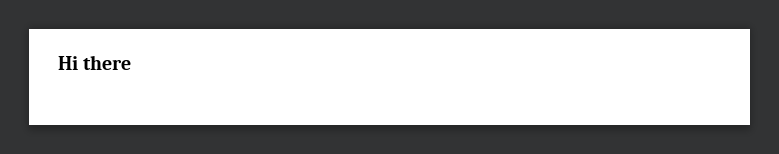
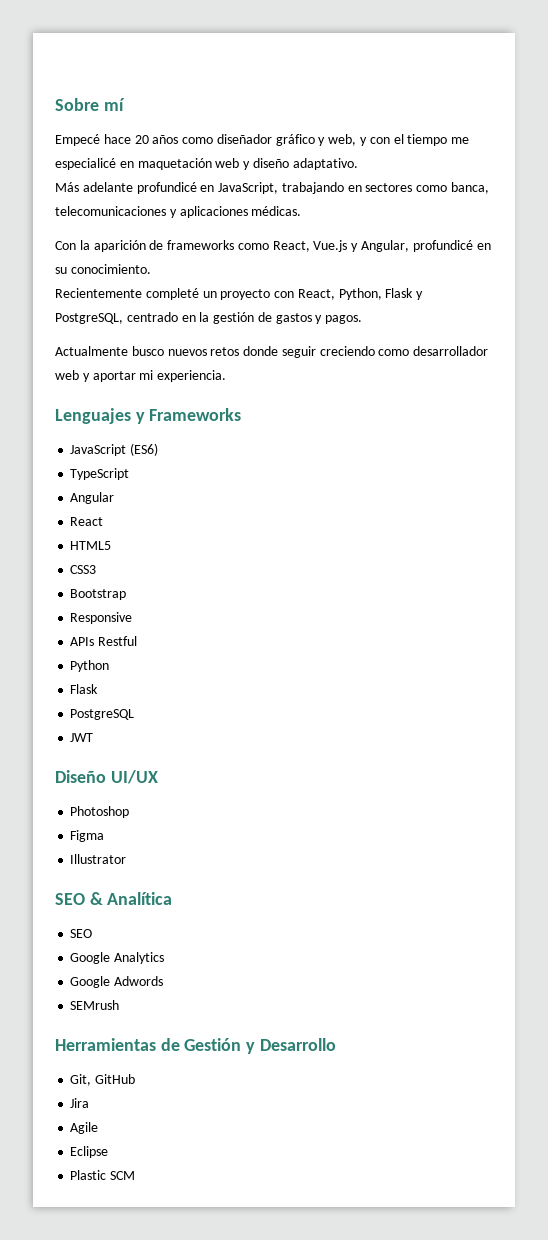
[58,55,132,70] Hi there -> [55,98,125,111] [55,134,470,146] [55,158,358,170] [55,182,490,194] [55,206,302,218] [55,240,491,252] [55,264,151,274] [55,288,424,300] [55,312,363,324] [55,346,489,358] [55,370,227,382] [55,408,242,424] [70,443,159,456] [70,468,130,480] [70,492,115,504] [70,517,104,526] [70,541,112,550] [70,565,97,574] [70,589,127,600] [70,612,133,624] [70,636,138,646] [70,660,110,672] [70,684,99,694] [70,709,135,720] [70,733,94,742] [55,770,158,784] [70,806,130,818] [70,830,105,842] [70,854,127,864] [55,892,173,905] [70,929,93,938] [70,952,165,964] [70,976,164,988] [70,1000,120,1010] [55,1038,336,1054] [70,1074,136,1086] [70,1098,90,1108] [70,1122,99,1134] [70,1146,109,1158] [70,1170,136,1180] Sobre mí // Empecé hace 20 años como diseñador gráfico y web, y con el tiempo me especialicé en maquetación web y diseño adaptativo. // Más adelante profundicé en JavaScript, trabajando en sectores como banca, telecomunicaciones y aplicaciones médicas. // Con la aparición de frameworks como React, Vue.js y Angular, profundicé en su conocimiento. // Recientemente completé un proyecto con React, Python, Flask y PostgreSQL, centrado en la gestión de gastos y pagos. // Actualmente busco nuevos retos donde seguir creciendo como desarrollador web y aportar mi experiencia. // Lenguajes y Frameworks // JavaScript (ES6) // TypeScript // Angular // React // HTML5 // CSS3 // Bootstrap // Responsive // APIs Restful // Python // Flask // PostgreSQL // JWT // Diseño UI/UX // Photoshop // Figma // Illustrator // SEO & Analítica // SEO // Google Analytics // Google Adwords // SEMrush // Herramientas de Gestión y Desarrollo // Git, GitHub // Jira // Agile // Eclipse // Plastic SCM

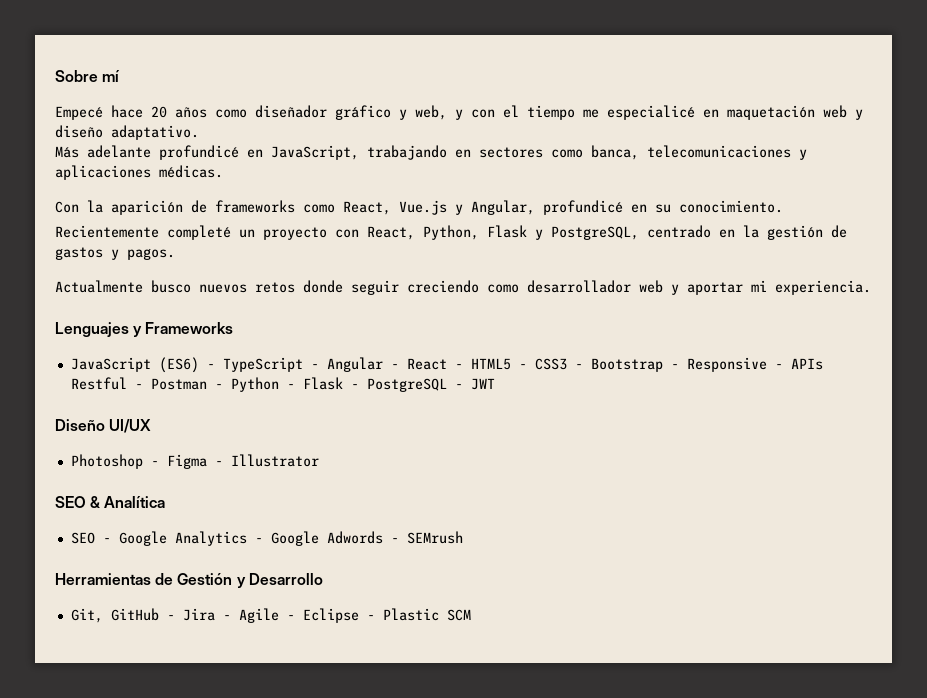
(159, 449) // -> [206,364,215,369] -
(130, 474) // -> [310,364,319,369] -
(115, 498) // -> [390,364,399,369] -
(104, 521) // -> [454,364,463,369] -
(112, 545) // -> [518,364,527,369] -
(97, 569) // -> [574,364,583,369] -
(127, 594) // -> [670,364,679,369] -
(133, 618) // -> [774,364,783,369] -
(138, 641) // -> [134,378,223,390] - Postman -
[70,684,99,694] // Flask // -> [286,377,359,390] - Flask -
(135, 714) // -> [454,384,463,389] -
(130, 812) // -> [150,461,159,466] -
(105, 836) // -> [214,461,223,466] -
(93, 933) // -> [102,538,111,543] -
(165, 958) // -> [254,538,263,543] -
(164, 981) // -> [390,538,399,543] -
(136, 1079) // -> [166,615,175,620] -
(90, 1103) // -> [222,615,231,620] -
(99, 1128) // -> [286,615,295,620] -
(109, 1152) // -> [366,615,375,620] -

